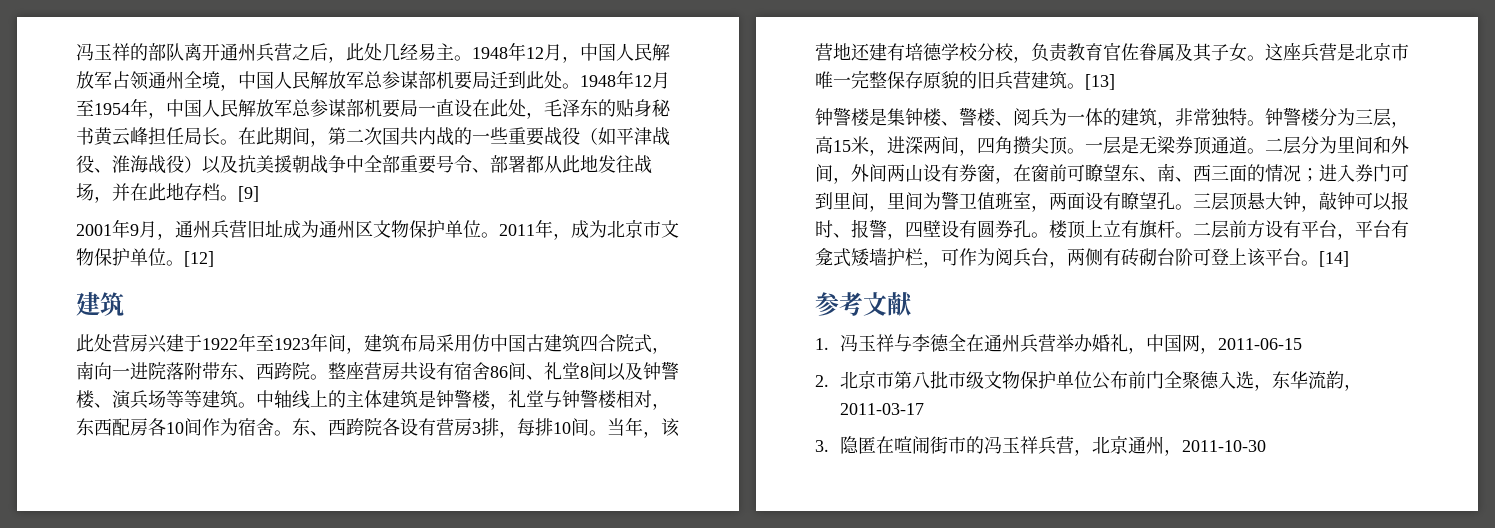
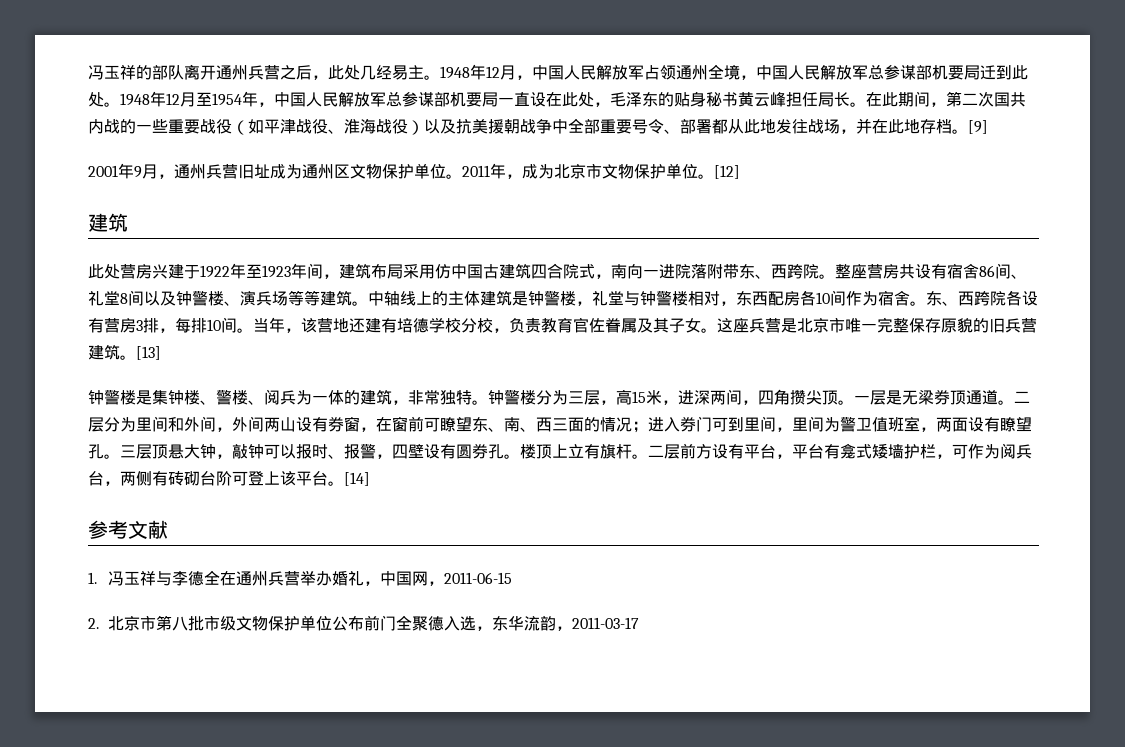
[815,436,1266,456] // 3.隐匿在喧闹街市的冯玉祥兵营，北京通州，2011-10-30 -> (640, 623) none

